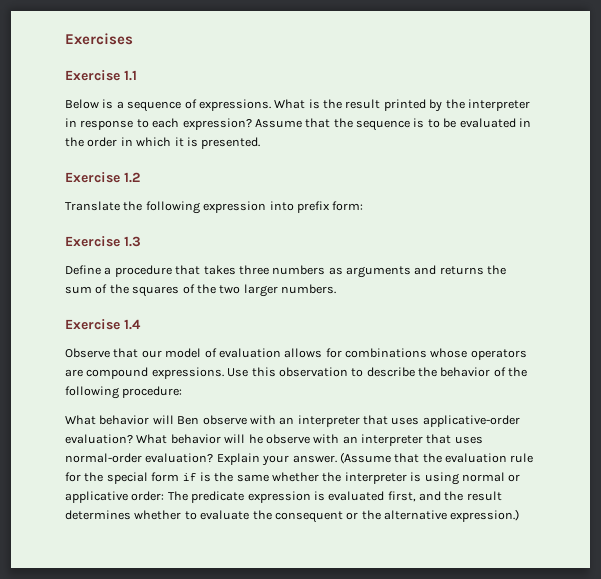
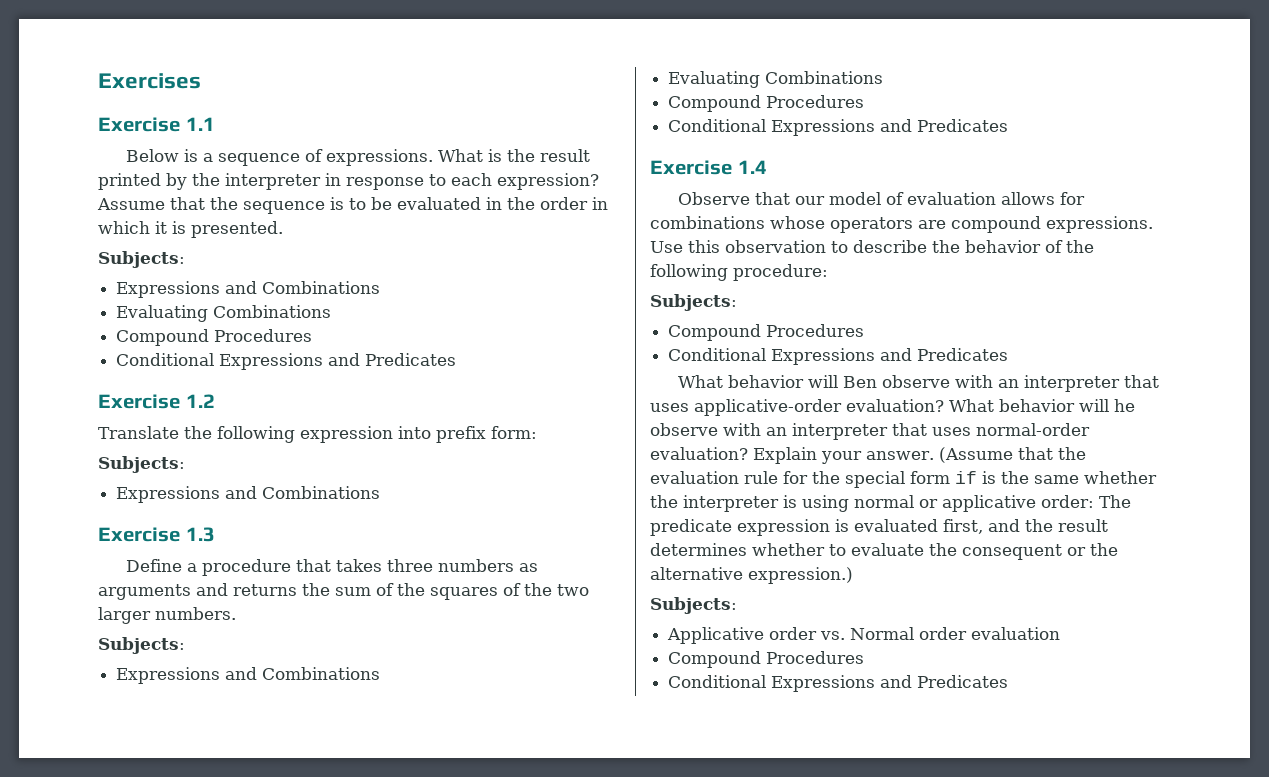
(261, 143) none -> [98,251,185,268] [116,281,381,298] [116,305,332,322] [116,329,313,346] [116,353,457,370] // Subjects: // Expressions and Combinations // Evaluating Combinations // Compound Procedures // Conditional Expressions and Predicates
(364, 206) none -> [98,456,185,473] [116,486,381,503] // Subjects: // Expressions and Combinations
(336, 289) none -> [98,637,185,654] [116,667,381,684] [668,71,884,88] [668,95,865,112] [668,119,1009,136] // Subjects: // Expressions and Combinations // Evaluating Combinations // Compound Procedures // Conditional Expressions and Predicates
(183, 392) none -> [650,294,737,311] [668,324,865,341] [668,348,1009,365] // Subjects: // Compound Procedures // Conditional Expressions and Predicates
(520, 515) none -> [650,597,737,614] [667,627,1061,644] [668,651,865,668] [668,675,1009,692] // Subjects: // Applicative order vs. Normal order evaluation // Compound Procedures // Conditional Expressions and Predicates

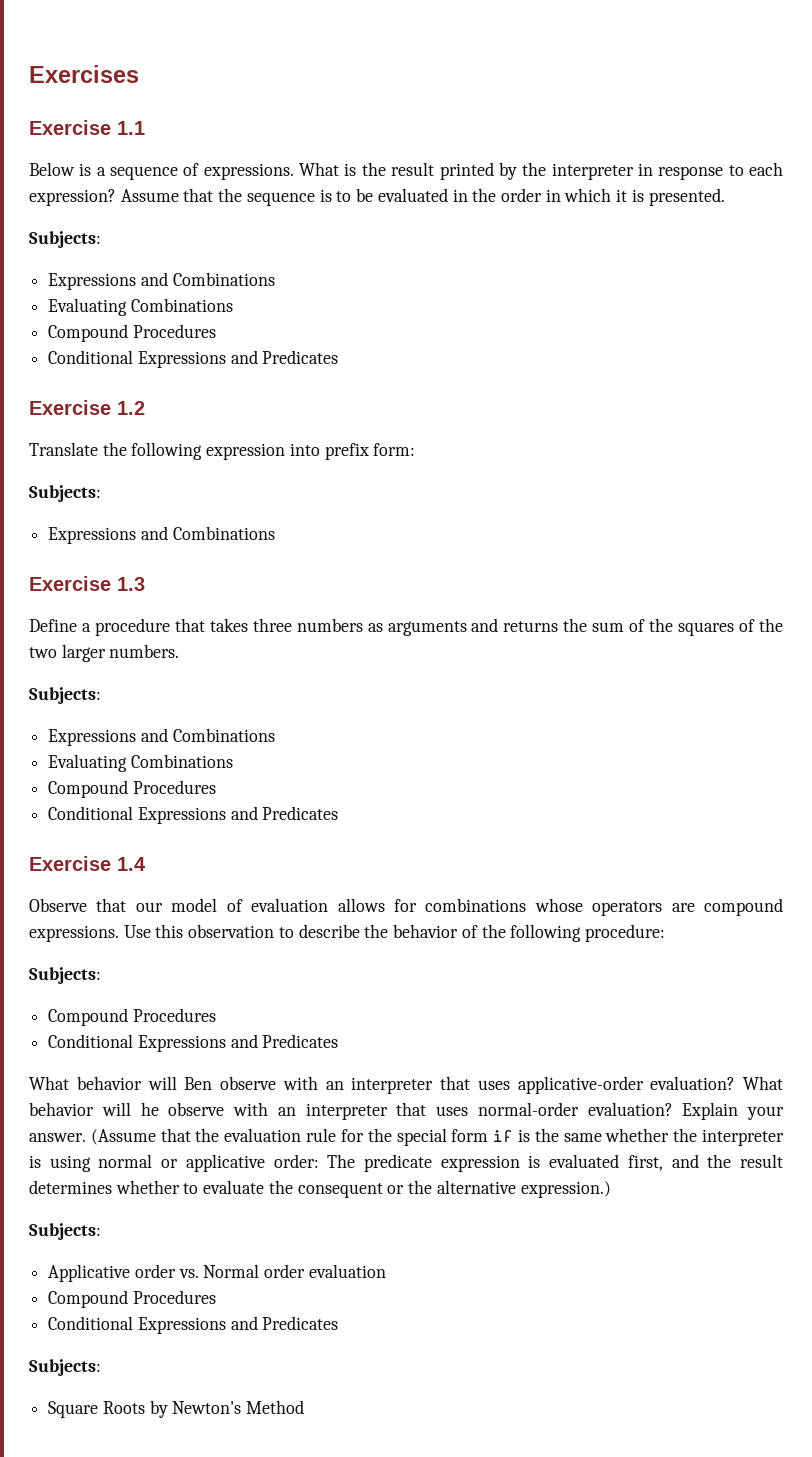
(1009, 681) none -> [29,1359,101,1376] [48,1400,305,1418] // Subjects: // Square Roots by Newton's Method

